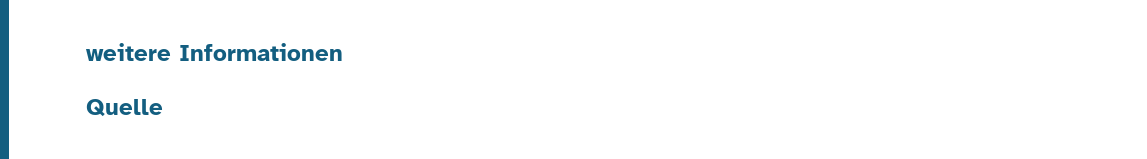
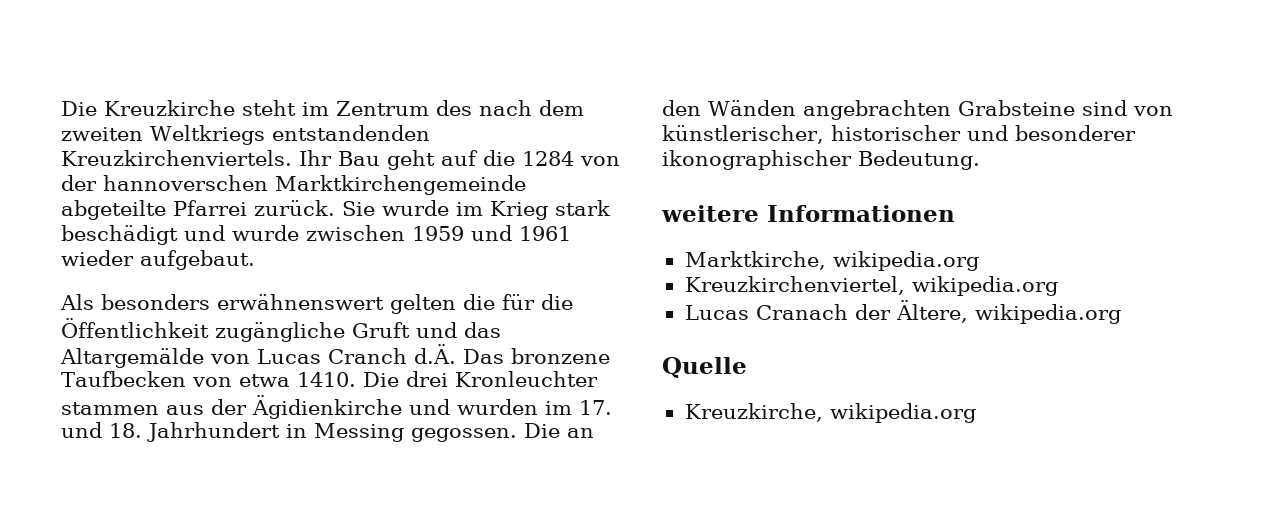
[86,43,343,61] weitere Informationen -> [61,100,584,116] [61,125,430,145] [61,150,620,170] [61,175,526,195] [61,200,610,220] [61,225,571,245] [61,250,255,270] [60,294,573,314] [61,318,501,342] [60,344,610,368] [61,371,598,387] [61,395,612,419] [61,422,594,442] [662,100,1173,120] [662,125,1136,144] [662,150,980,170] [661,205,955,222] [684,251,979,271] [684,276,1058,296] [684,300,1121,324] Die Kreuzkirche steht im Zentrum des nach dem zweiten Weltkriegs entstandenden Kreuzkirchenviertels. Ihr Bau geht auf die 1284 von der hannoverschen Marktkirchengemeinde abgeteilte Pfarrei zurück. Sie wurde im Krieg stark beschädigt und wurde zwischen 1959 und 1961 wieder aufgebaut. // Als besonders erwähnenswert gelten die für die Öffentlichkeit zugängliche Gruft und das Altargemälde von Lucas Cranch d.Ä. Das bronzene Taufbecken von etwa 1410. Die drei Kronleuchter stammen aus der Ägidienkirche und wurden im 17. und 18. Jahrhundert in Messing gegossen. Die an den Wänden angebrachten Grabsteine sind von künstlerischer, historischer und besonderer ikonographischer Bedeutung. // weitere Informationen // Marktkirche, wikipedia.org // Kreuzkirchenviertel, wikipedia.org // Lucas Cranach der Ältere, wikipedia.org
(163, 108) none -> [684,403,976,423] // Kreuzkirche, wikipedia.org

